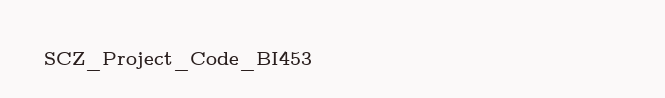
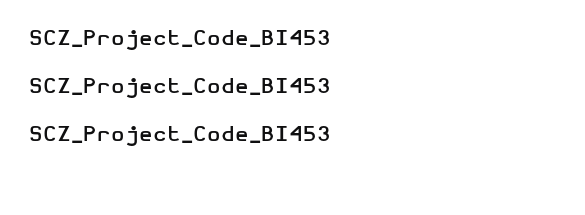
[44,50,312,71] SCZ_Project_Code_BI453 -> [29,30,331,50] [29,78,331,98] [29,126,331,146] SCZ_Project_Code_BI453 // SCZ_Project_Code_BI453 // SCZ_Project_Code_BI453

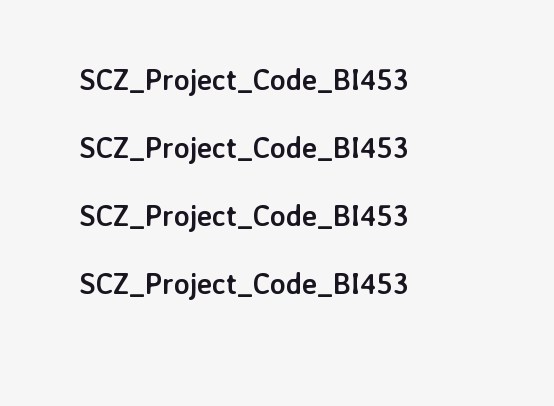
[29,30,331,50] [29,78,331,98] [29,126,331,146] SCZ_Project_Code_BI453 // SCZ_Project_Code_BI453 // SCZ_Project_Code_BI453 -> [79,68,409,96] [79,136,409,164] [79,204,409,232] [79,272,409,300] SCZ_Project_Code_BI453 // SCZ_Project_Code_BI453 // SCZ_Project_Code_BI453 // SCZ_Project_Code_BI453

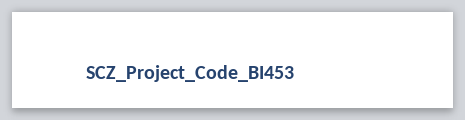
[79,68,409,96] [79,136,409,164] [79,204,409,232] [79,272,409,300] SCZ_Project_Code_BI453 // SCZ_Project_Code_BI453 // SCZ_Project_Code_BI453 // SCZ_Project_Code_BI453 -> [86,65,294,82] SCZ_Project_Code_BI453

